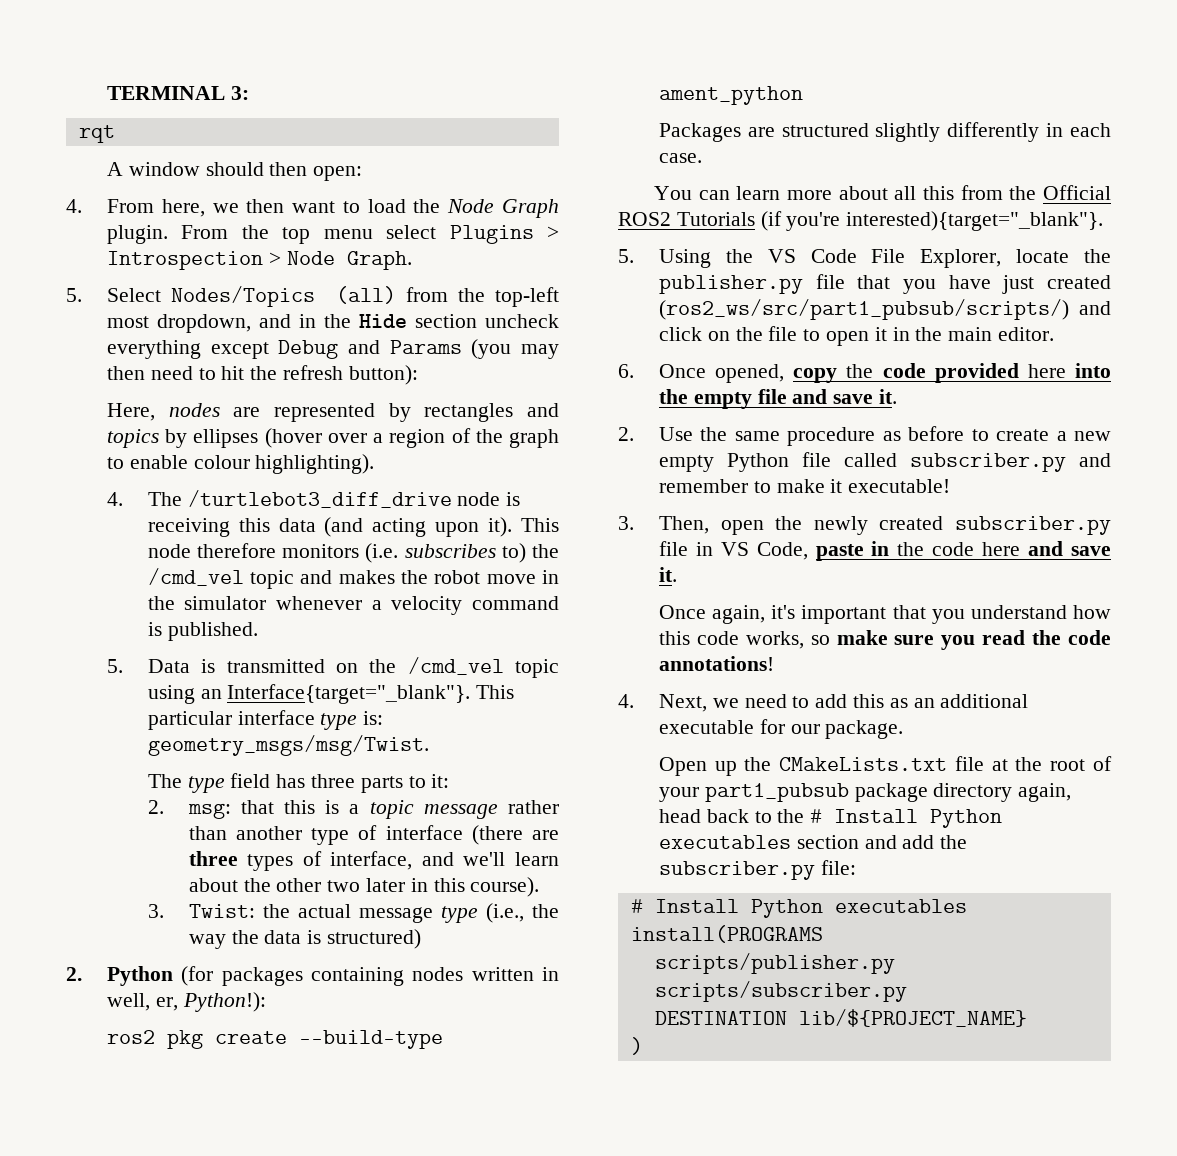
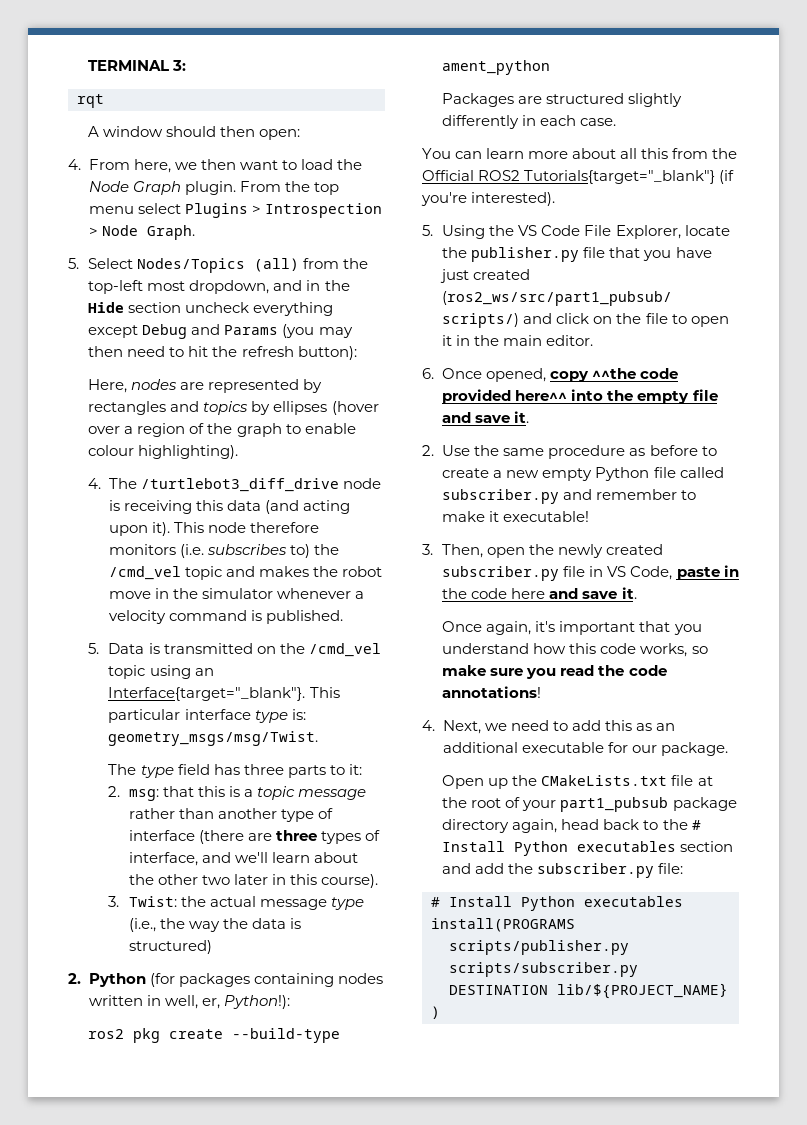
[676,212,755,226] Tutorials -> [524,170,716,184] Tutorials{target="_blank"}
[846,211,1104,231] interested){target="_blank"}. -> [471,192,556,206] interested).
[846,364,874,378] the -> [592,368,637,379] ^^the
[1027,364,1066,378] here -> [515,390,568,401] here^^

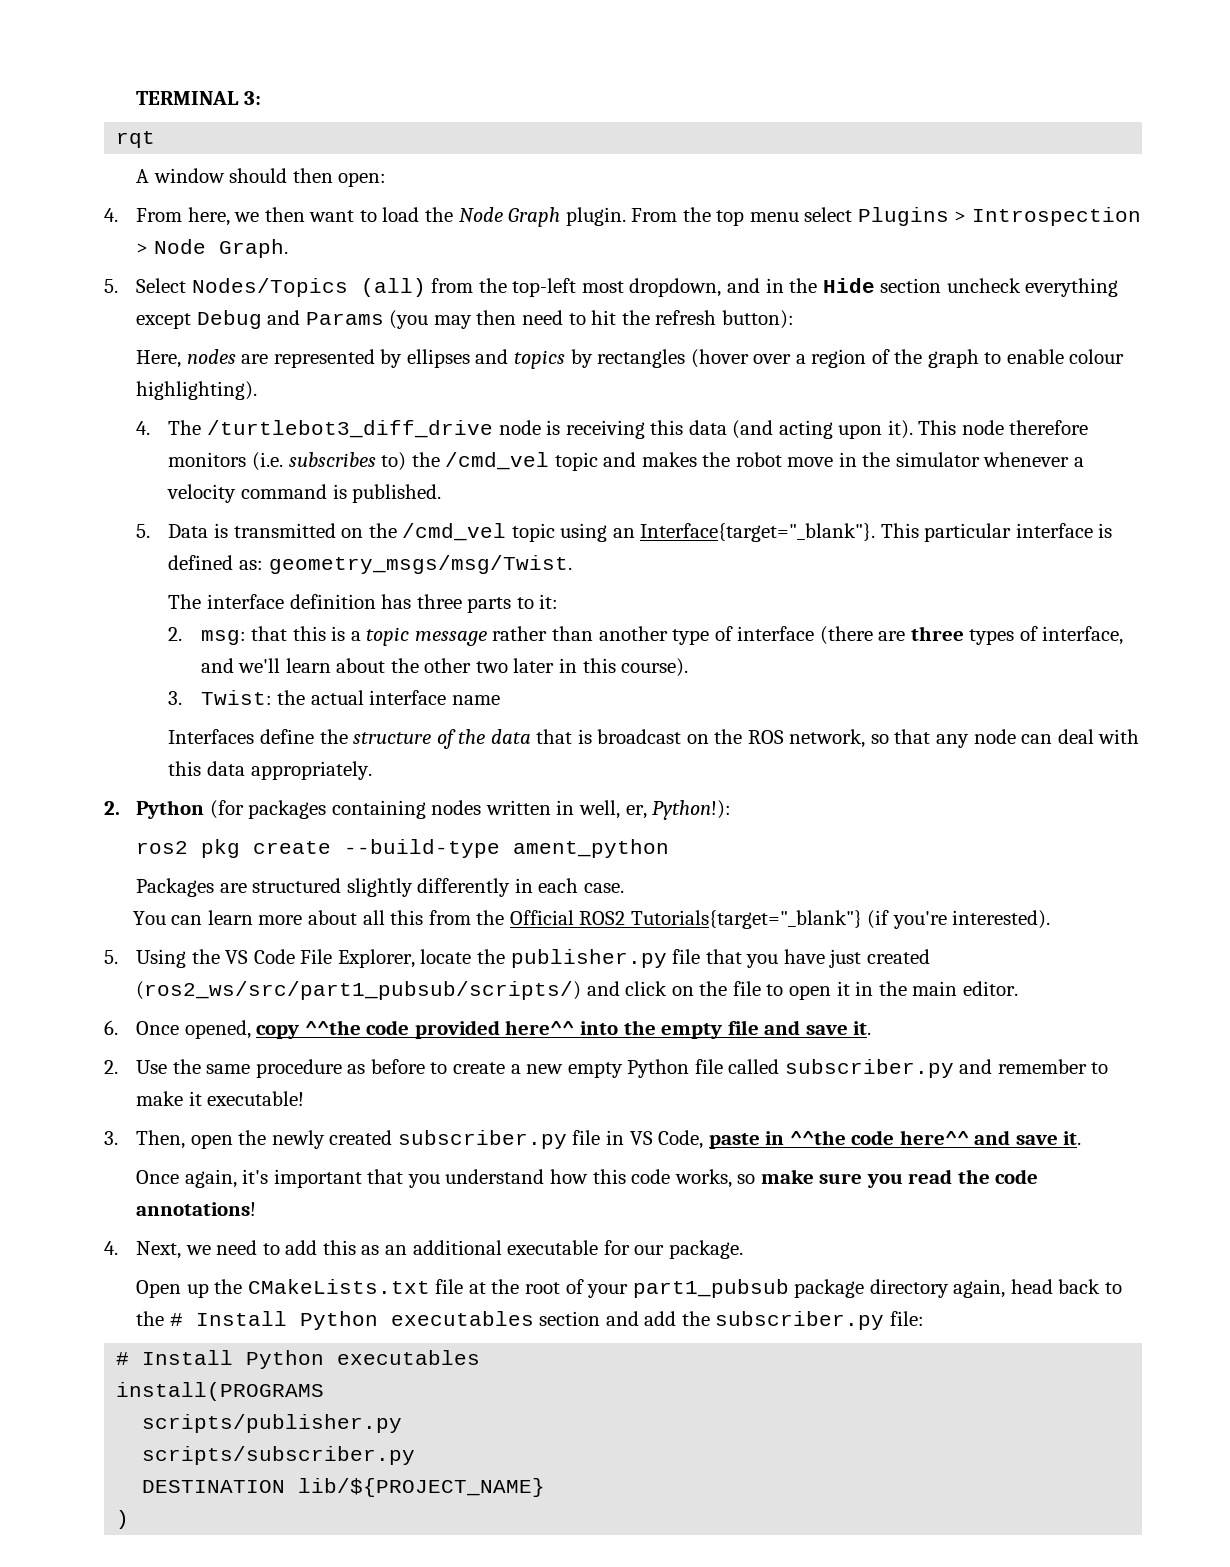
[88,401,167,415] rectangles -> [406,349,470,368] ellipses
[273,401,328,415] ellipses -> [597,349,686,368] rectangles
[254,709,306,723] type is: -> [1098,523,1113,538] [168,555,263,570] is defined as:
[140,764,210,778] type field -> [206,594,376,609] interface definition
[259,897,364,910] [128,918,301,932] [128,940,212,954] message type (i.e., the way the data is structured) -> [369,690,500,705] [168,729,1140,749] [168,761,372,780] interface name // Interfaces define the structure of the data that is broadcast on the ROS network, so that any node can deal with this data appropriately.
[442,588,546,599] the code here -> [789,1130,969,1145] ^^the code here^^

